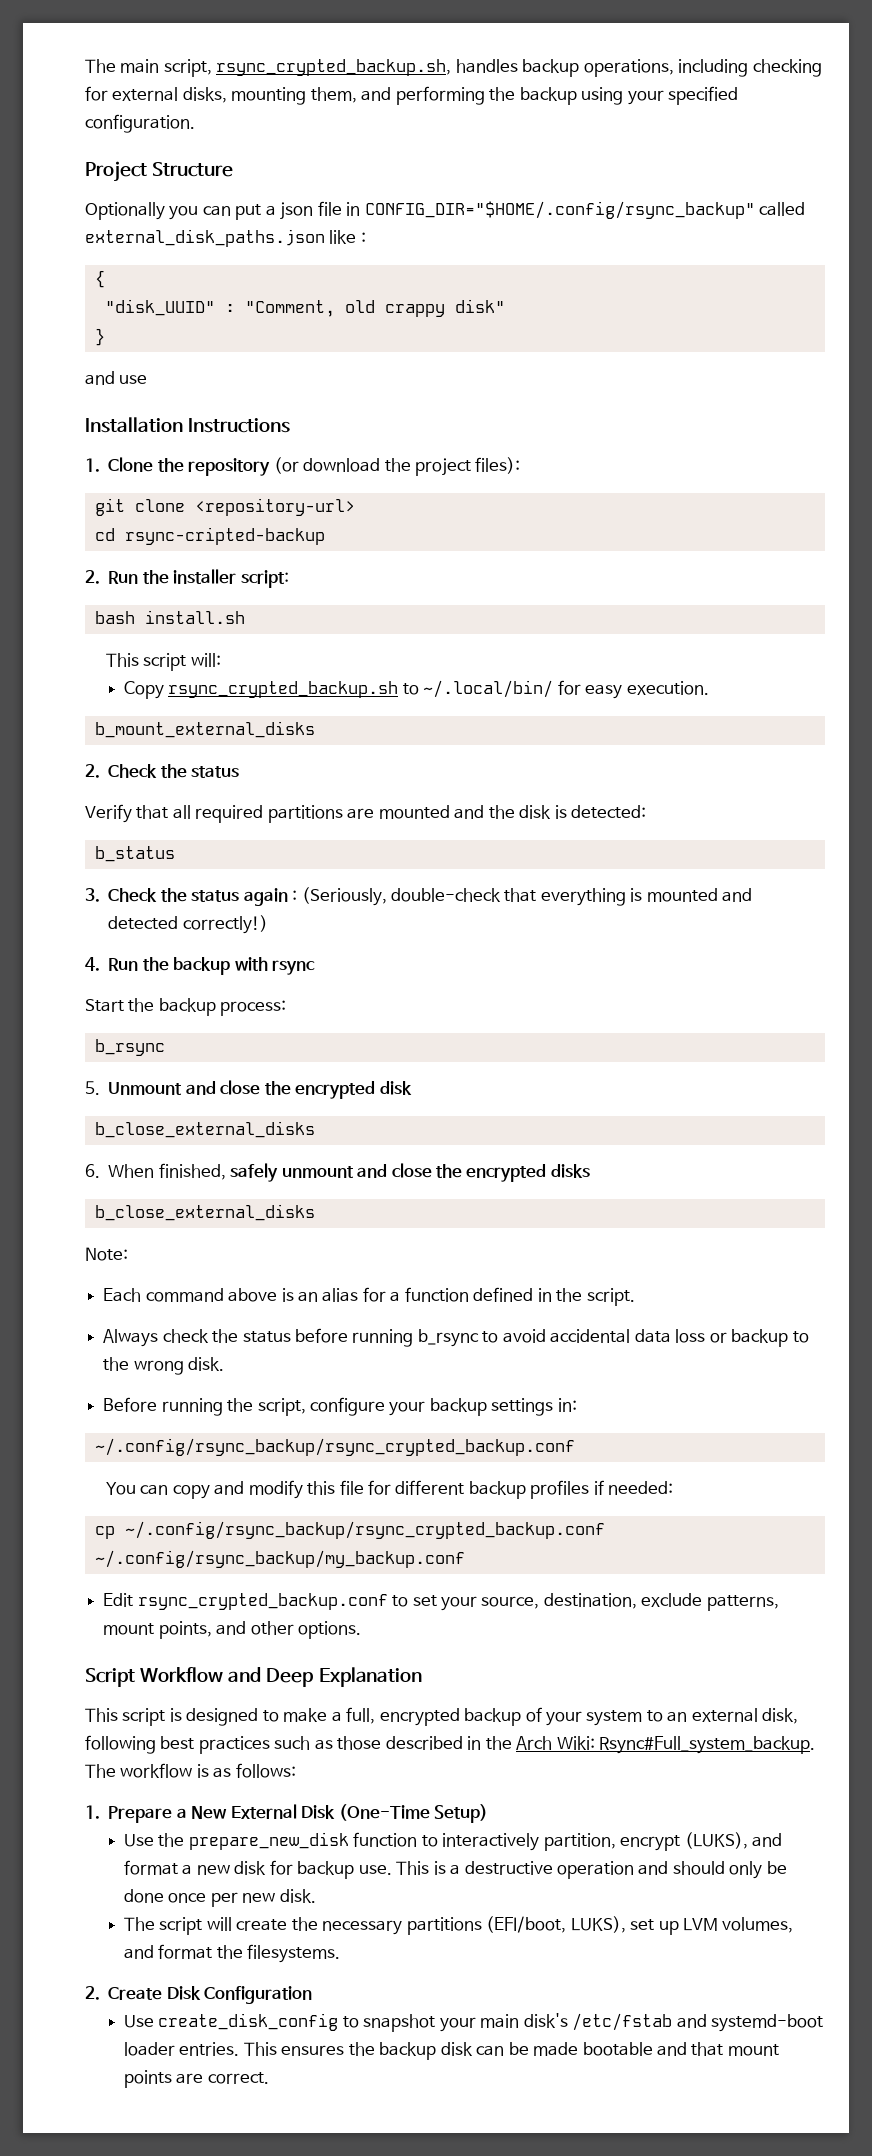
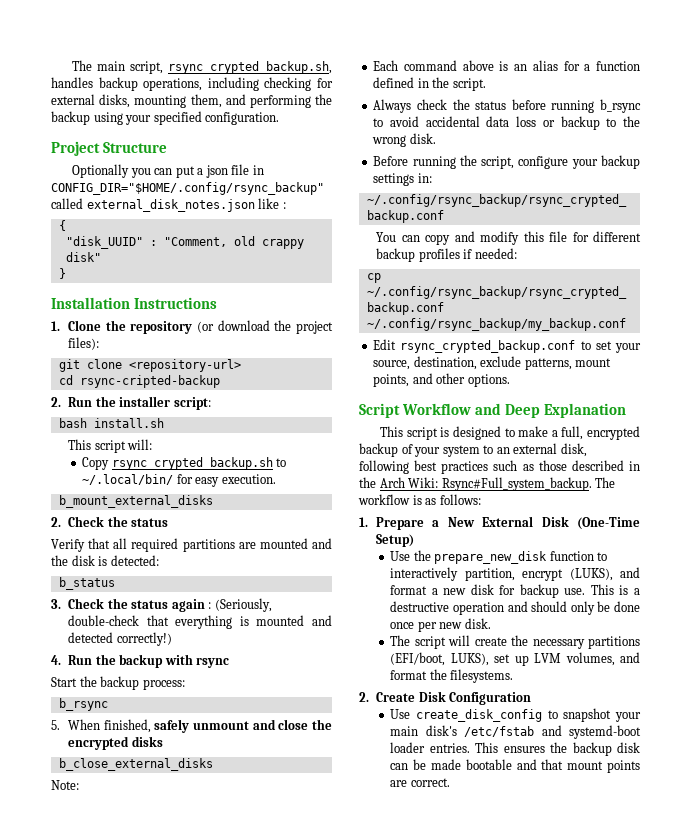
[85,229,325,247] external_disk_paths.json -> [86,199,255,212] external_disk_notes.json
[85,371,148,385] // and use -> (66, 273) none
[108,1080,412,1099] [94,1121,315,1138] [85,1164,100,1178] Unmount and close the encrypted disk // b_close_external_disks // 6. -> (60, 725) none

